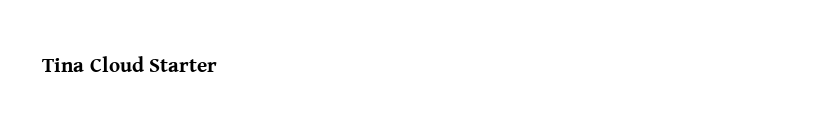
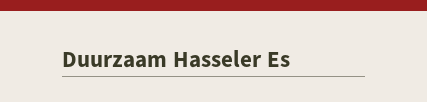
[42,56,218,72] Tina Cloud Starter -> [62,50,291,68] Duurzaam Hasseler Es

